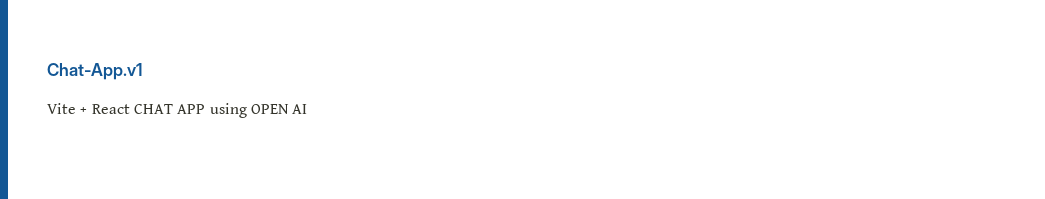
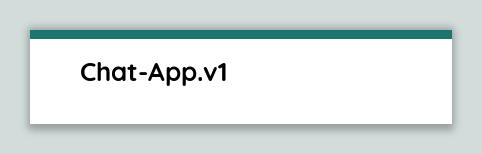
[47,103,308,118] // Vite + React CHAT APP using OPEN AI -> (227, 74) none

